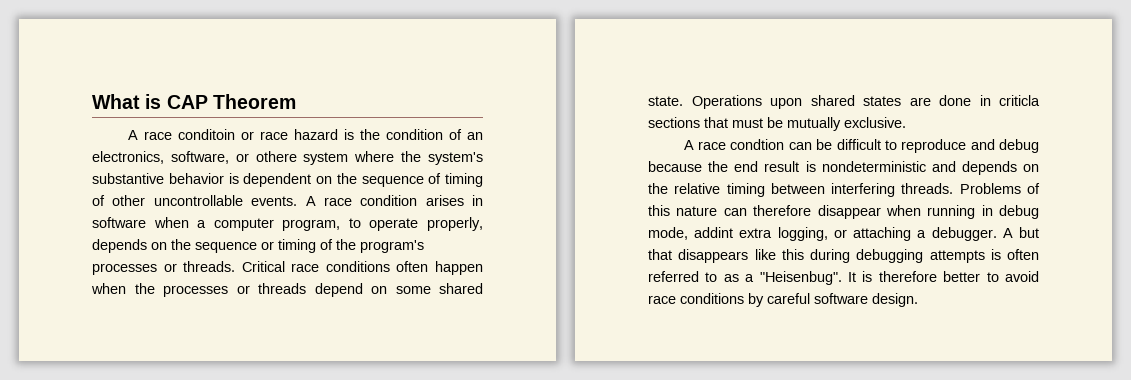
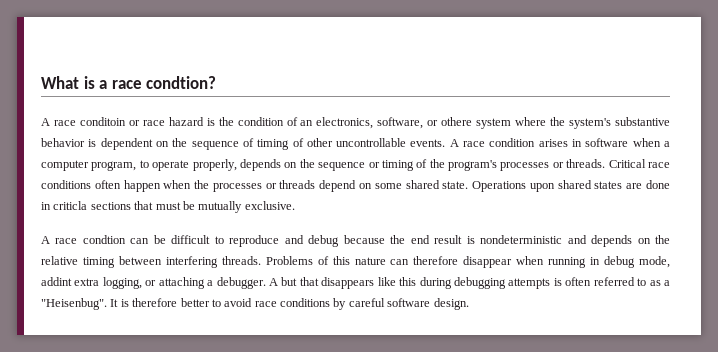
[166,94,296,109] CAP Theorem -> [99,76,217,89] a race condtion?

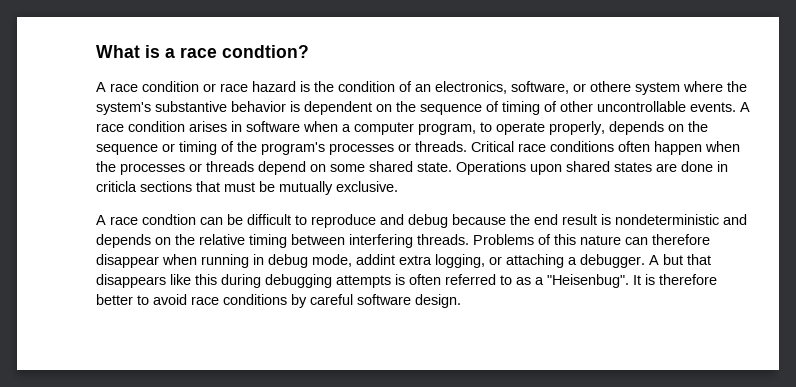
[79,117,126,126] conditoin -> [142,81,199,92] condition

